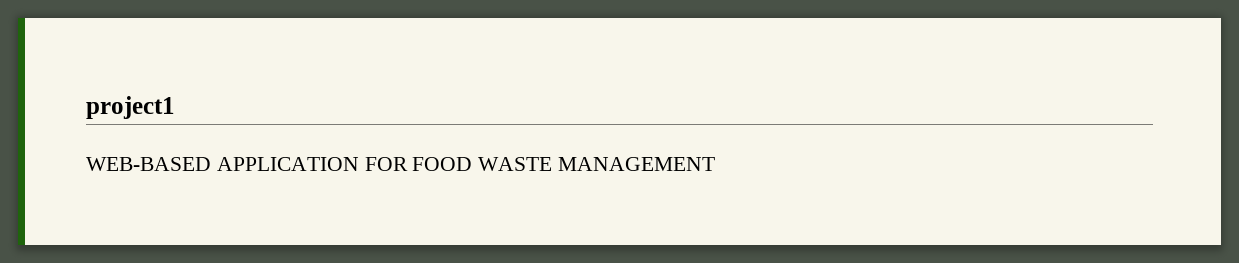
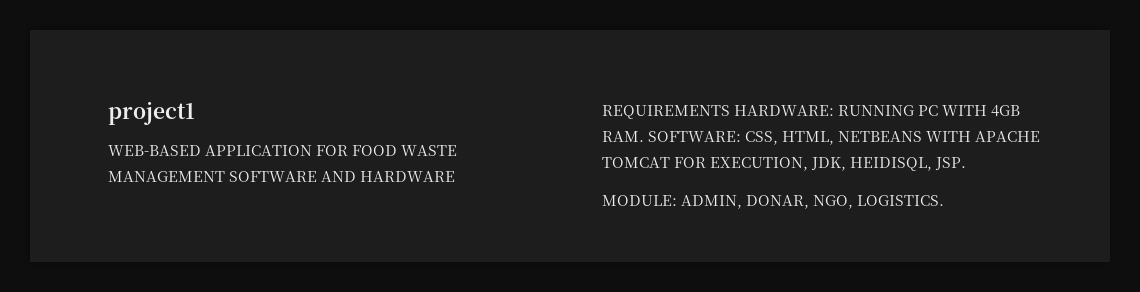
(716, 164) none -> [229,171,456,182] [602,105,1021,119] [602,131,1041,145] [602,157,967,171] [602,195,945,209] SOFTWARE AND HARDWARE REQUIREMENTS HARDWARE: RUNNING PC WITH 4GB RAM. SOFTWARE: CSS, HTML, NETBEANS WITH APACHE TOMCAT FOR EXECUTION, JDK, HEIDISQL, JSP. // MODULE: ADMIN, DONAR, NGO, LOGISTICS.

